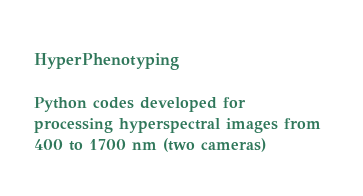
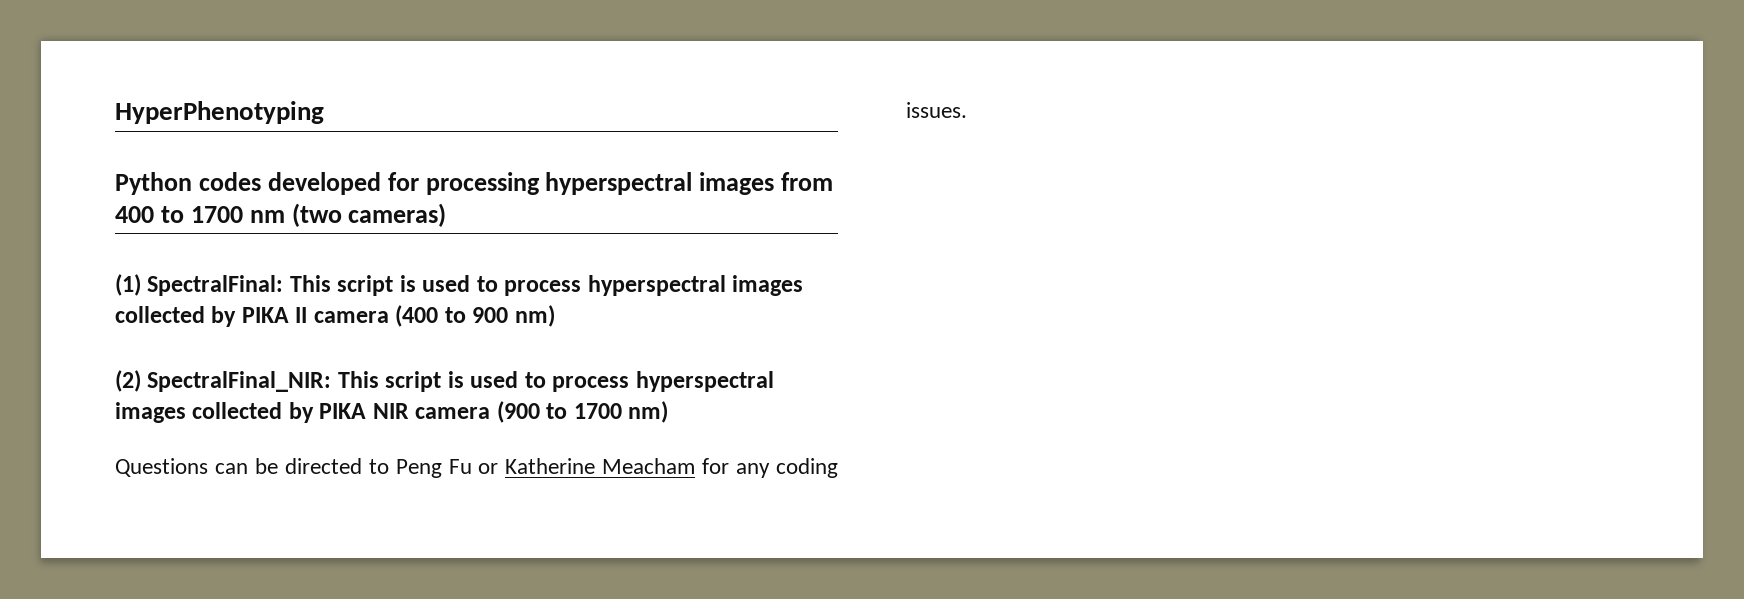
(266, 145) none -> [115,274,804,296] [115,305,555,327] [115,370,774,392] [115,401,669,423] [115,458,838,478] [906,102,967,118] // (1) SpectralFinal: This script is used to process hyperspectral images collected by PIKA II camera (400 to 900 nm) // (2) SpectralFinal_NIR: This script is used to process hyperspectral images collected by PIKA NIR camera (900 to 1700 nm) // Questions can be directed to Peng Fu or Katherine Meacham for any coding issues.

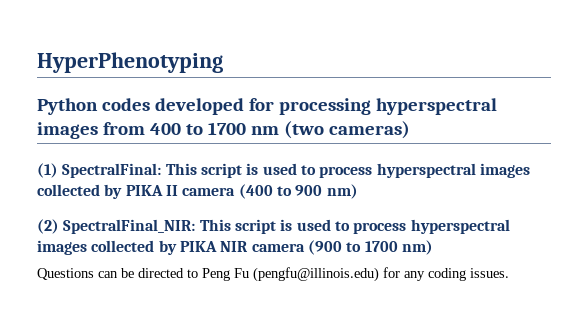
[478,458,696,474] or Katherine Meacham -> [253,267,379,282] (pengfu@illinois.edu)

